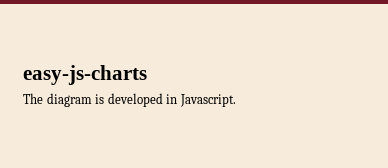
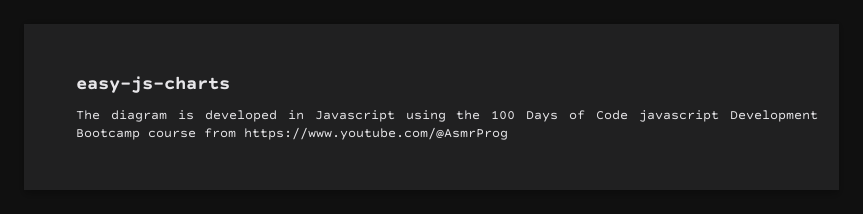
[179,94,236,107] Javascript. -> [314,110,818,122] [76,127,508,140] Javascript using the 100 Days of Code javascript Development Bootcamp course from https://www.youtube.com/@AsmrProg

